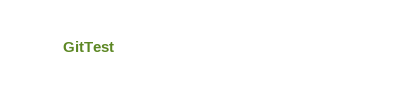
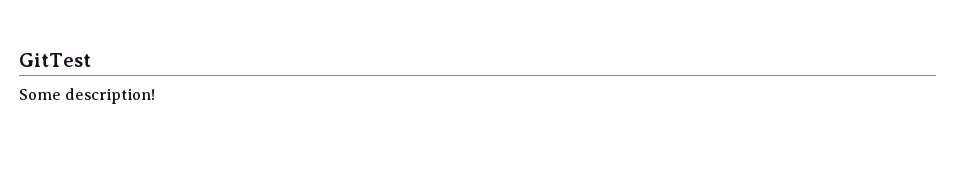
(114, 46) none -> [19,88,156,104] // Some description!

